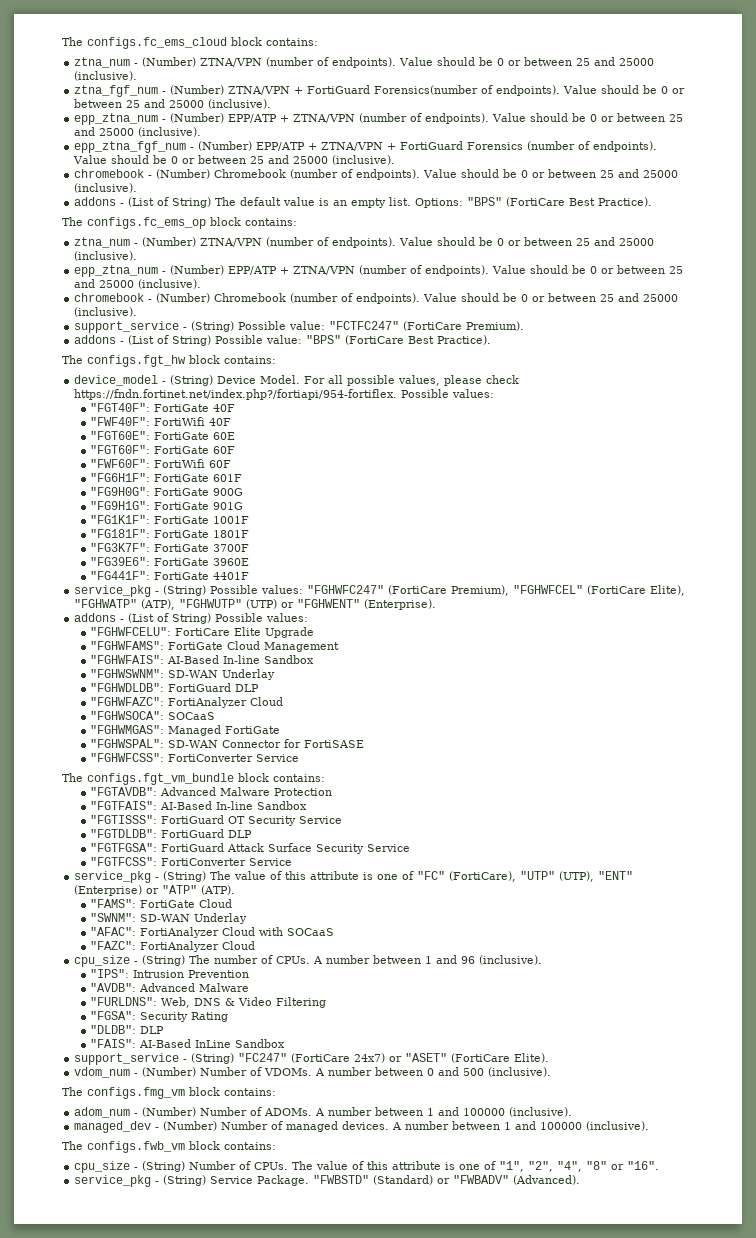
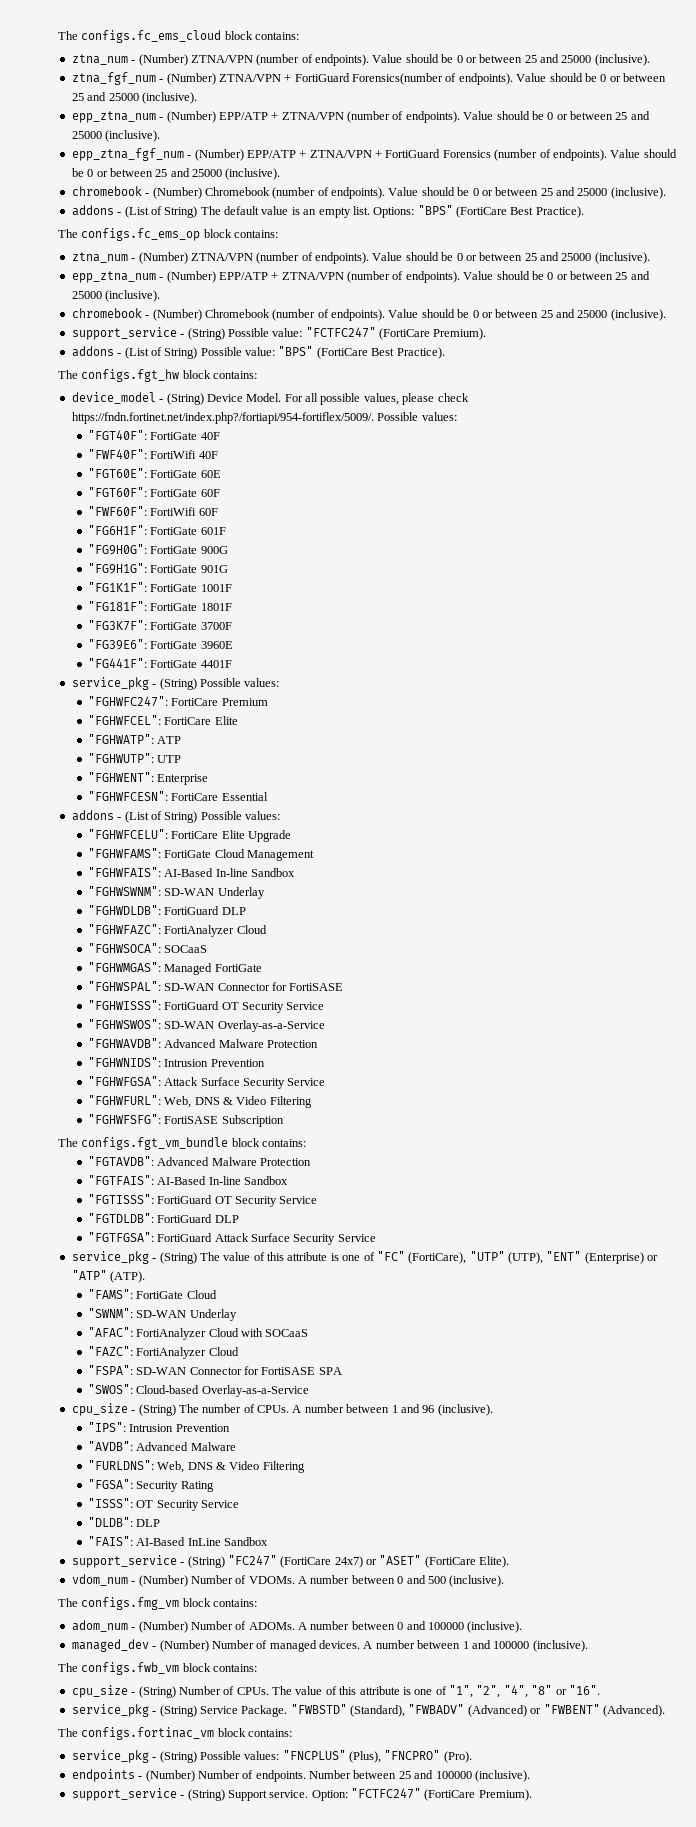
[74,389,398,400] https://fndn.fortinet.net/index.php?/fortiapi/954-fortiflex. -> [71,412,374,424] https://fndn.fortinet.net/index.php?/fortiapi/954-fortiflex/5009/.
[307,585,686,596] [74,599,437,610] "FGHWFC247" (FortiCare Premium), "FGHWFCEL" (FortiCare Elite), "FGHWATP" (ATP), "FGHWUTP" (UTP) or "FGHWENT" (Enterprise). -> [87,696,268,707] [87,715,238,725] [87,734,182,744] [87,753,182,763] [87,772,209,785] [87,791,268,801] // "FGHWFC247": FortiCare Premium // "FGHWFCEL": FortiCare Elite // "FGHWATP": ATP // "FGHWUTP": UTP // "FGHWENT": Enterprise // "FGHWFCESN": FortiCare Essential
[90,753,300,762] "FGHWFCSS": FortiConverter Service -> [87,1000,325,1013] [87,1019,325,1032] [87,1038,319,1048] [87,1057,265,1067] [87,1076,326,1089] [87,1095,312,1108] [87,1114,284,1127] "FGHWISSS": FortiGuard OT Security Service // "FGHWSWOS": SD-WAN Overlay-as-a-Service // "FGHWAVDB": Advanced Malware Protection // "FGHWNIDS": Intrusion Prevention // "FGHWFGSA": Attack Surface Security Service // "FGHWFURL": Web, DNS & Video Filtering // "FGHWFSFG": FortiSASE Subscription
[90,857,293,866] // "FGTFCSS": FortiConverter Service -> (376, 1238) none
(256, 945) none -> [87,1365,342,1375] [87,1384,309,1397] // "FSPA": SD-WAN Connector for FortiSASE SPA // "SWOS": Cloud-based Overlay-as-a-Service
(229, 1017) none -> [87,1498,240,1511] // "ISSS": OT Security Service
[427,1108,435,1116] 1 -> [397,1622,404,1630] 0
[373,1175,581,1185] (Standard) or "FWBADV" (Advanced). -> [350,1704,665,1717] [58,1727,293,1740] [71,1750,472,1763] [71,1769,530,1782] [71,1788,532,1801] (Standard), "FWBADV" (Advanced) or "FWBENT" (Advanced). // The configs.fortinac_vm block contains: // service_pkg - (String) Possible values: "FNCPLUS" (Plus), "FNCPRO" (Pro). // endpoints - (Number) Number of endpoints. Number between 25 and 100000 (inclusive). // support_service - (String) Support service. Option: "FCTFC247" (FortiCare Premium).

